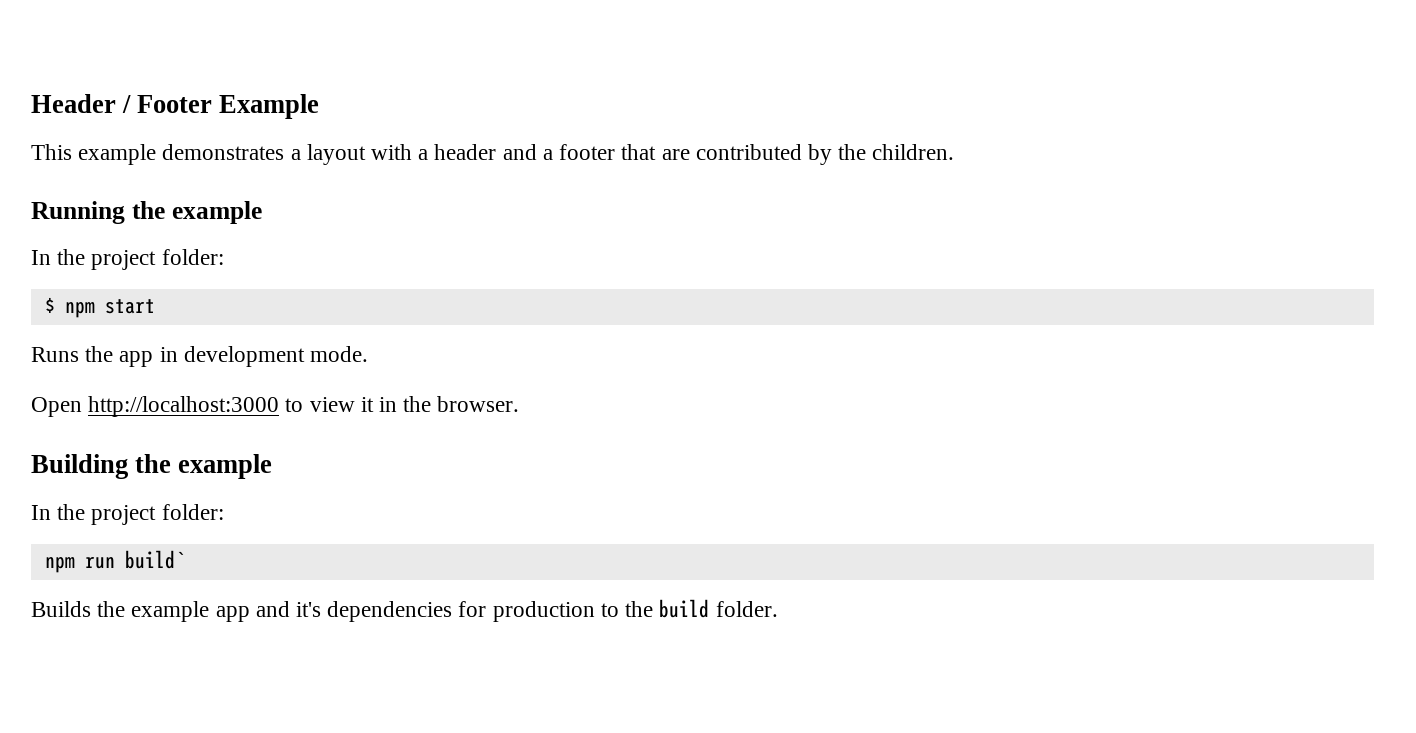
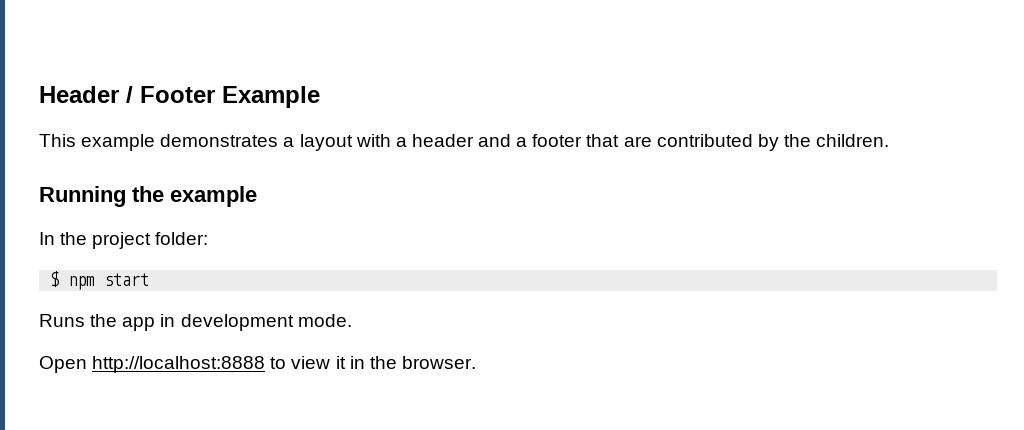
[88,396,280,417] http://localhost:3000 -> [92,356,266,373] http://localhost:8888
[31,454,273,479] [31,504,224,525] [44,550,185,573] [31,599,778,622] // Building the example // In the project folder: // npm run build` // Builds the example app and it's dependencies for production to the build folder. -> (476, 362) none

